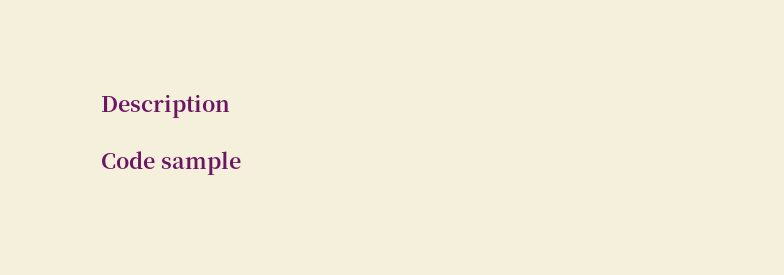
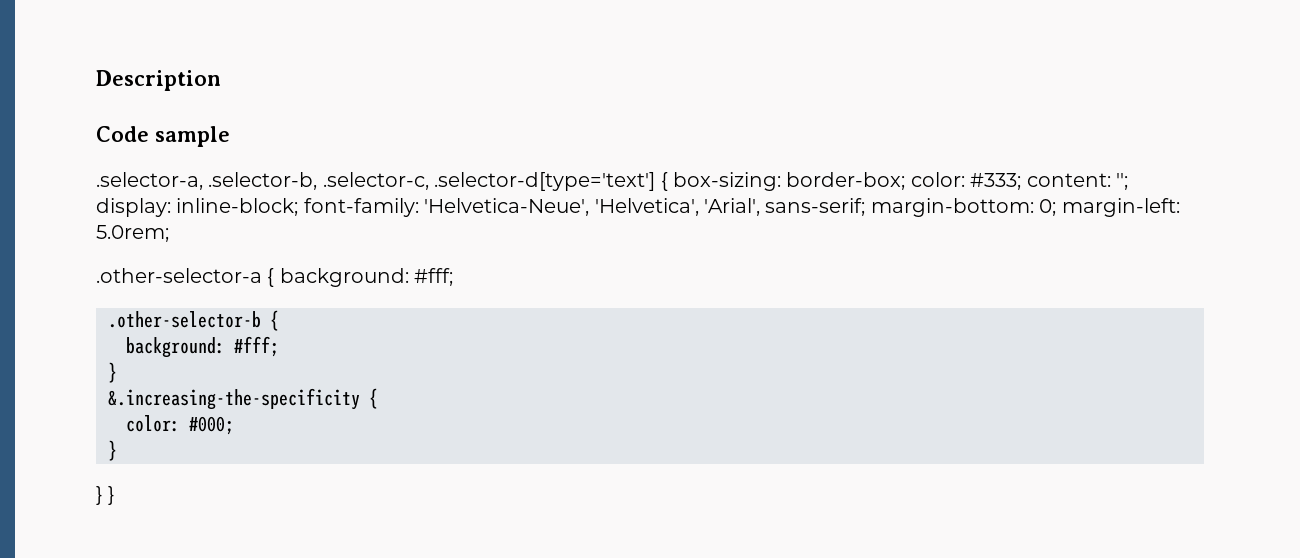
(241, 163) none -> [96,172,1128,191] [96,198,1180,217] [96,225,169,242] [96,268,454,287] [108,310,279,331] [126,336,279,358] [108,362,117,383] [108,388,378,410] [126,415,234,435] [108,440,117,461] [96,486,116,505] // .selector-a, .selector-b, .selector-c, .selector-d[type='text'] { box-sizing: border-box; color: #333; content: ''; display: inline-block; font-family: 'Helvetica-Neue', 'Helvetica', 'Arial', sans-serif; margin-bottom: 0; margin-left: 5.0rem; // .other-selector-a { background: #fff; // .other-selector-b { // background: #fff; // } // &.increasing-the-specificity { // color: #000; // } // } }

